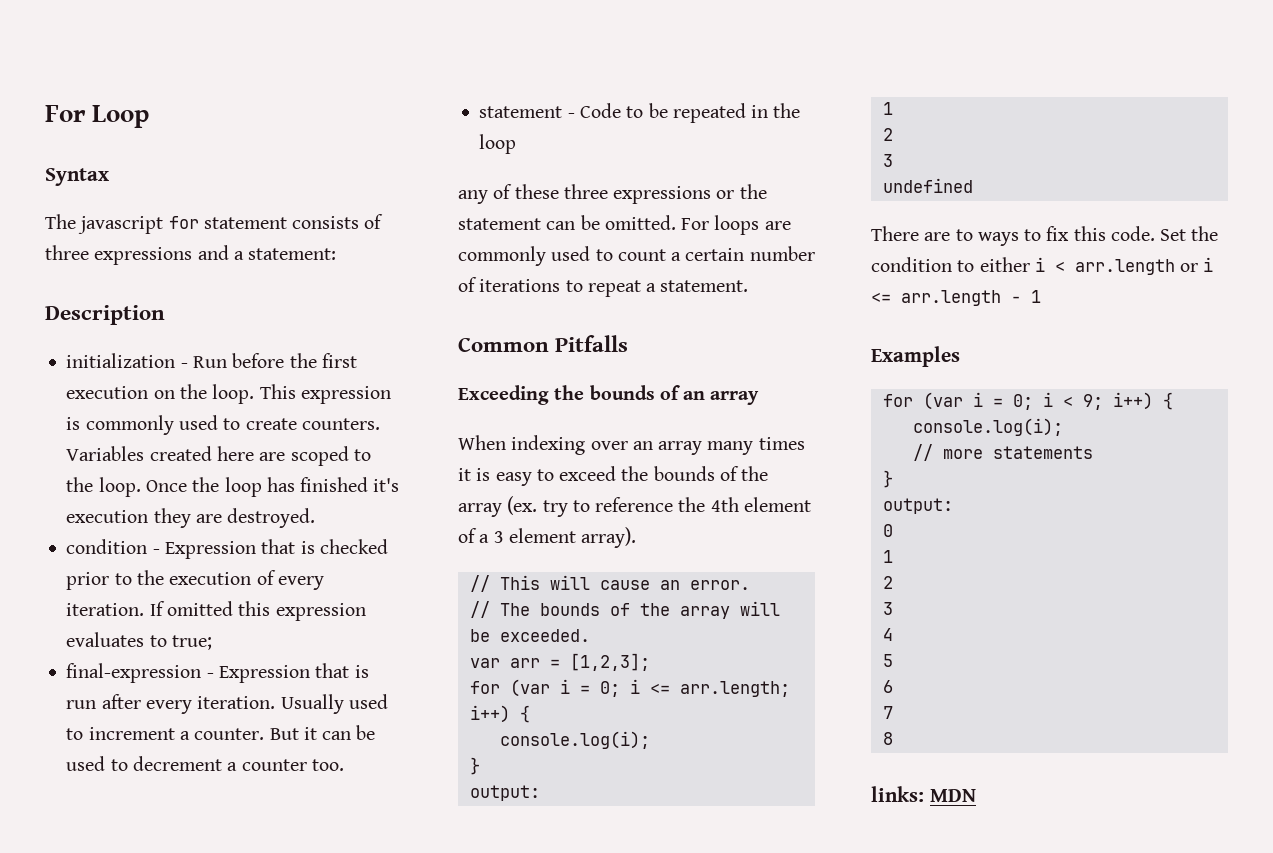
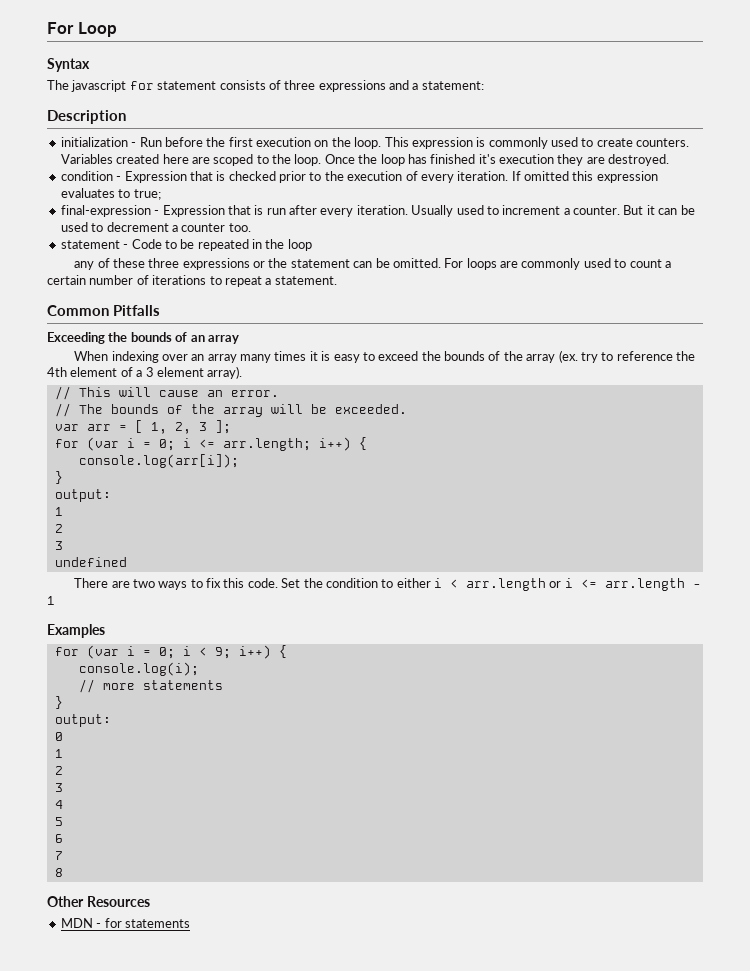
[569,653,650,671] [1,2,3]; -> [134,420,231,434] [ 1, 2, 3 ];
[499,731,650,749] console.log(i); -> [78,454,239,468] console.log(arr[i]);
[955,229,973,241] to -> [132,579,155,588] two
[871,786,976,802] links: MDN -> [47,896,150,907] [60,918,190,928] Other Resources // MDN - for statements

